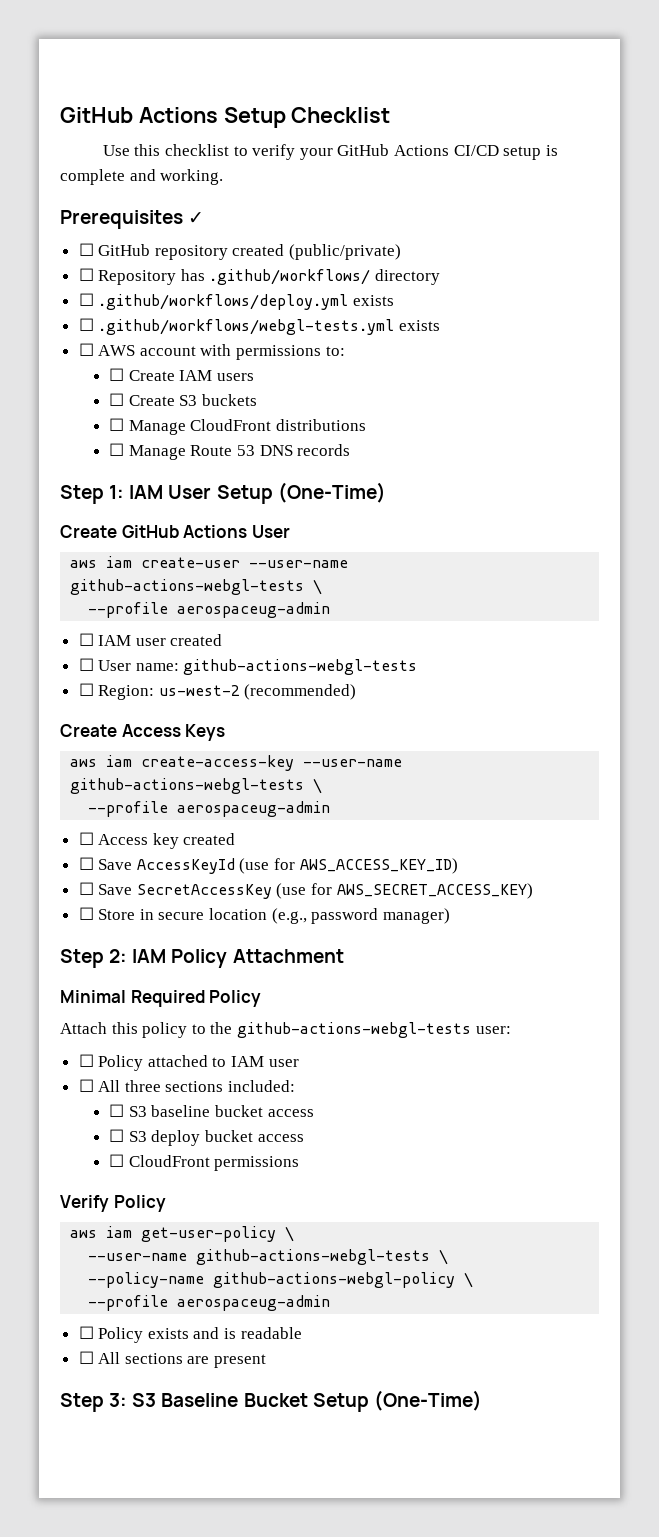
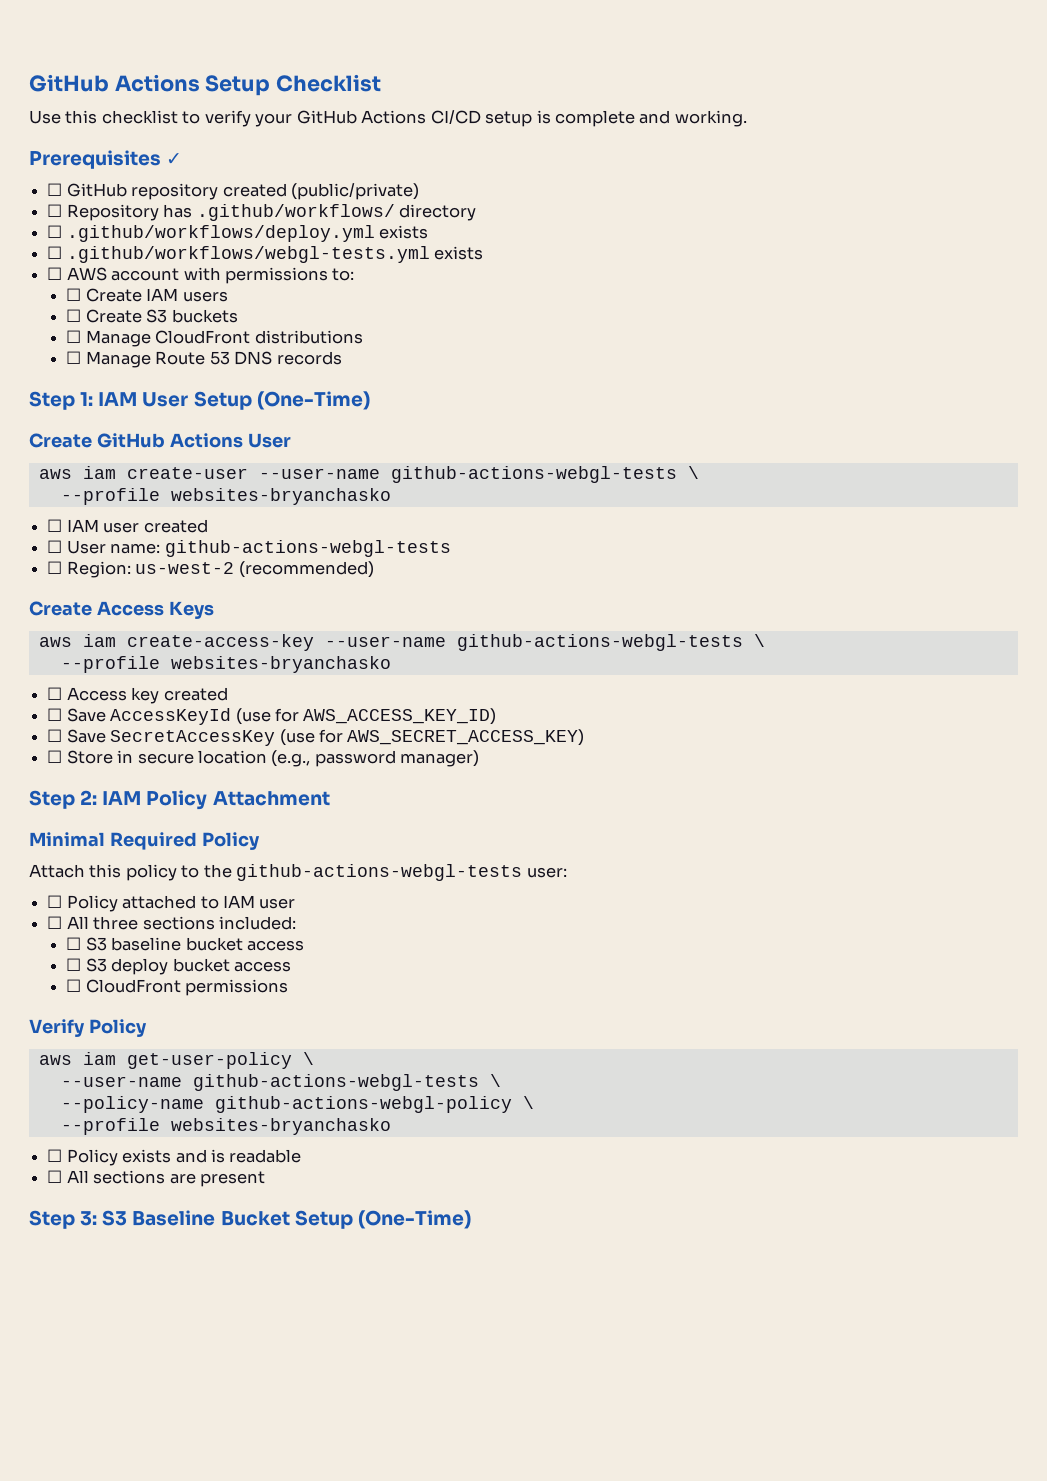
[177,602,331,618] aerospaceug-admin -> [170,488,391,505] websites-bryanchasko
[177,801,331,817] aerospaceug-admin -> [170,656,391,673] websites-bryanchasko
[177,1295,331,1311] aerospaceug-admin -> [170,1118,391,1135] websites-bryanchasko

